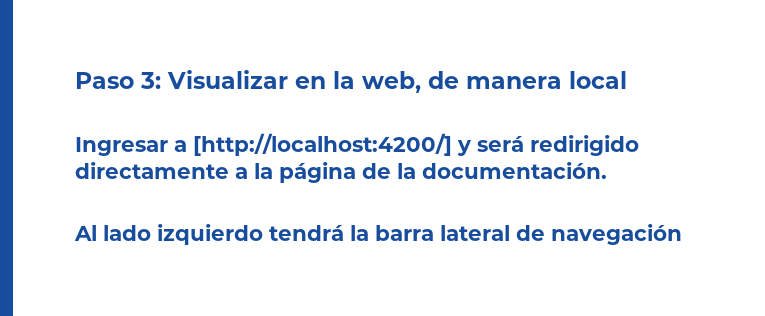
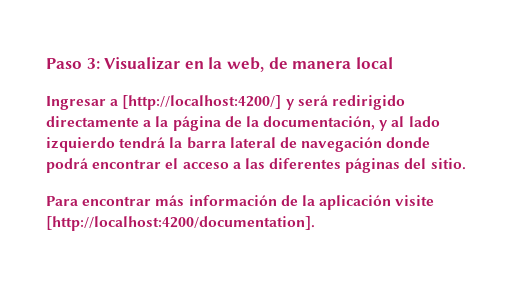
[422,162,607,179] [74,225,97,241] documentación. // Al -> [263,116,405,131] documentación, y al
(682, 234) none -> [386,137,431,148] [46,158,466,173] [46,195,435,210] [46,216,315,231] donde podrá encontrar el acceso a las diferentes páginas del sitio. // Para encontrar más información de la aplicación visite [http://localhost:4200/documentation].

